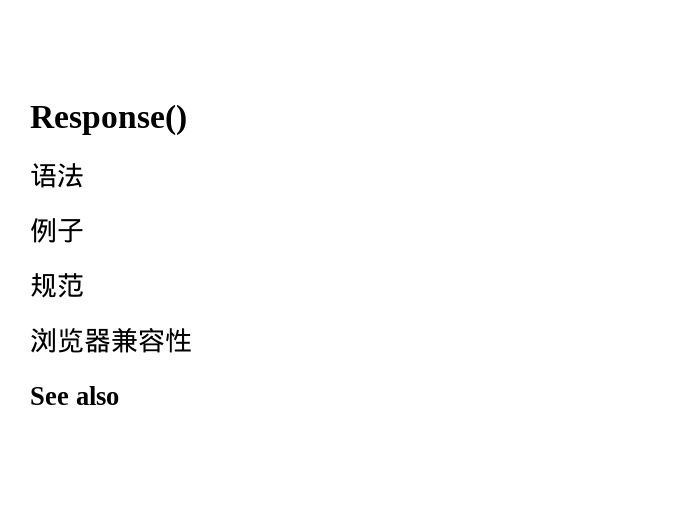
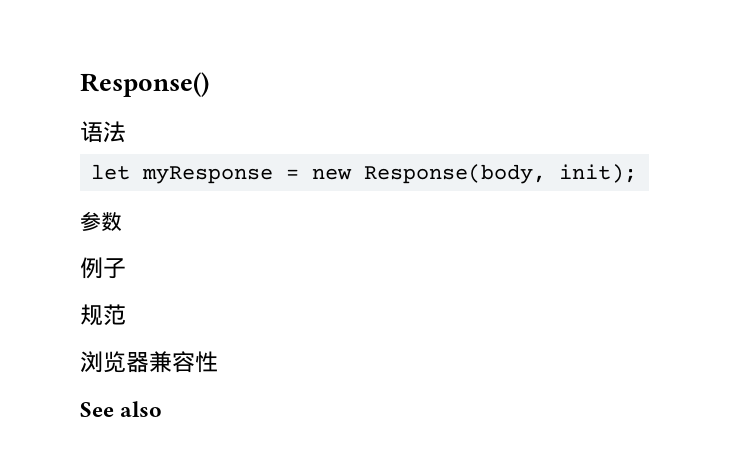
(84, 175) none -> [90,164,637,184] [80,211,122,231] // let myResponse = new Response(body, init); // 参数

